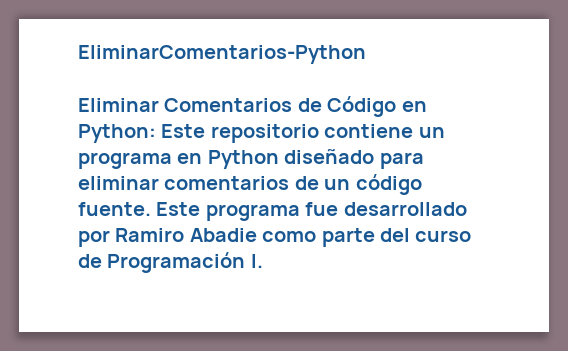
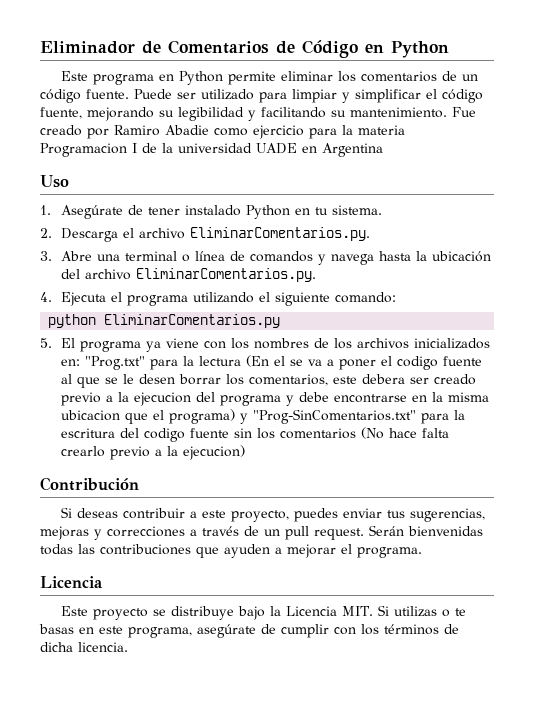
[78,45,366,64] [78,98,159,112] EliminarComentarios-Python // Eliminar -> [40,41,161,54] Eliminador de
[78,124,445,143] [78,149,424,169] [78,176,159,190] Python: Este repositorio contiene un programa en Python diseñado para eliminar -> [391,41,449,58] [61,71,357,85] Python // Este programa en Python permite eliminar los
[156,202,467,221] [78,228,472,247] [78,252,263,273] Este programa fue desarrollado por Ramiro Abadie como parte del curso de Programación I. -> [134,89,483,103] [40,107,476,121] [40,125,405,139] [40,143,383,157] [40,175,69,188] [40,205,382,219] [40,227,370,242] [40,251,491,265] [60,268,316,282] [40,292,396,306] [48,314,281,328] [40,338,490,352] [60,355,482,370] [60,374,476,388] [60,392,489,406] [60,409,465,424] [60,427,449,442] [60,445,245,460] [40,477,139,491] [61,507,486,522] [40,525,483,540] [40,544,422,558] [40,576,103,588] [61,605,467,620] [39,624,459,638] [40,642,128,652] Puede ser utilizado para limpiar y simplificar el código fuente, mejorando su legibilidad y facilitando su mantenimiento. Fue creado por Ramiro Abadie como ejercicio para la materia Programacion I de la universidad UADE en Argentina // Uso // 1. Asegúrate de tener instalado Python en tu sistema. // 2. Descarga el archivo EliminarComentarios.py. // 3. Abre una terminal o línea de comandos y navega hasta la ubicación del archivo EliminarComentarios.py. // 4. Ejecuta el programa utilizando el siguiente comando: // python EliminarComentarios.py // 5. El programa ya viene con los nombres de los archivos inicializados en: "Prog.txt" para la lectura (En el se va a poner el codigo fuente al que se le desen borrar los comentarios, este debera ser creado previo a la ejecucion del programa y debe encontrarse en la misma ubicacion que el programa) y "Prog-SinComentarios.txt" para la escritura del codigo fuente sin los comentarios (No hace falta crearlo previo a la ejecucion) // Contribución // Si deseas contribuir a este proyecto, puedes enviar tus sugerencias, mejoras y correcciones a través de un pull request. Serán bienvenidas todas las contribuciones que ayuden a mejorar el programa. // Licencia // Este proyecto se distribuye bajo la Licencia MIT. Si utilizas o te basas en este programa, asegúrate de cumplir con los términos de dicha licencia.

